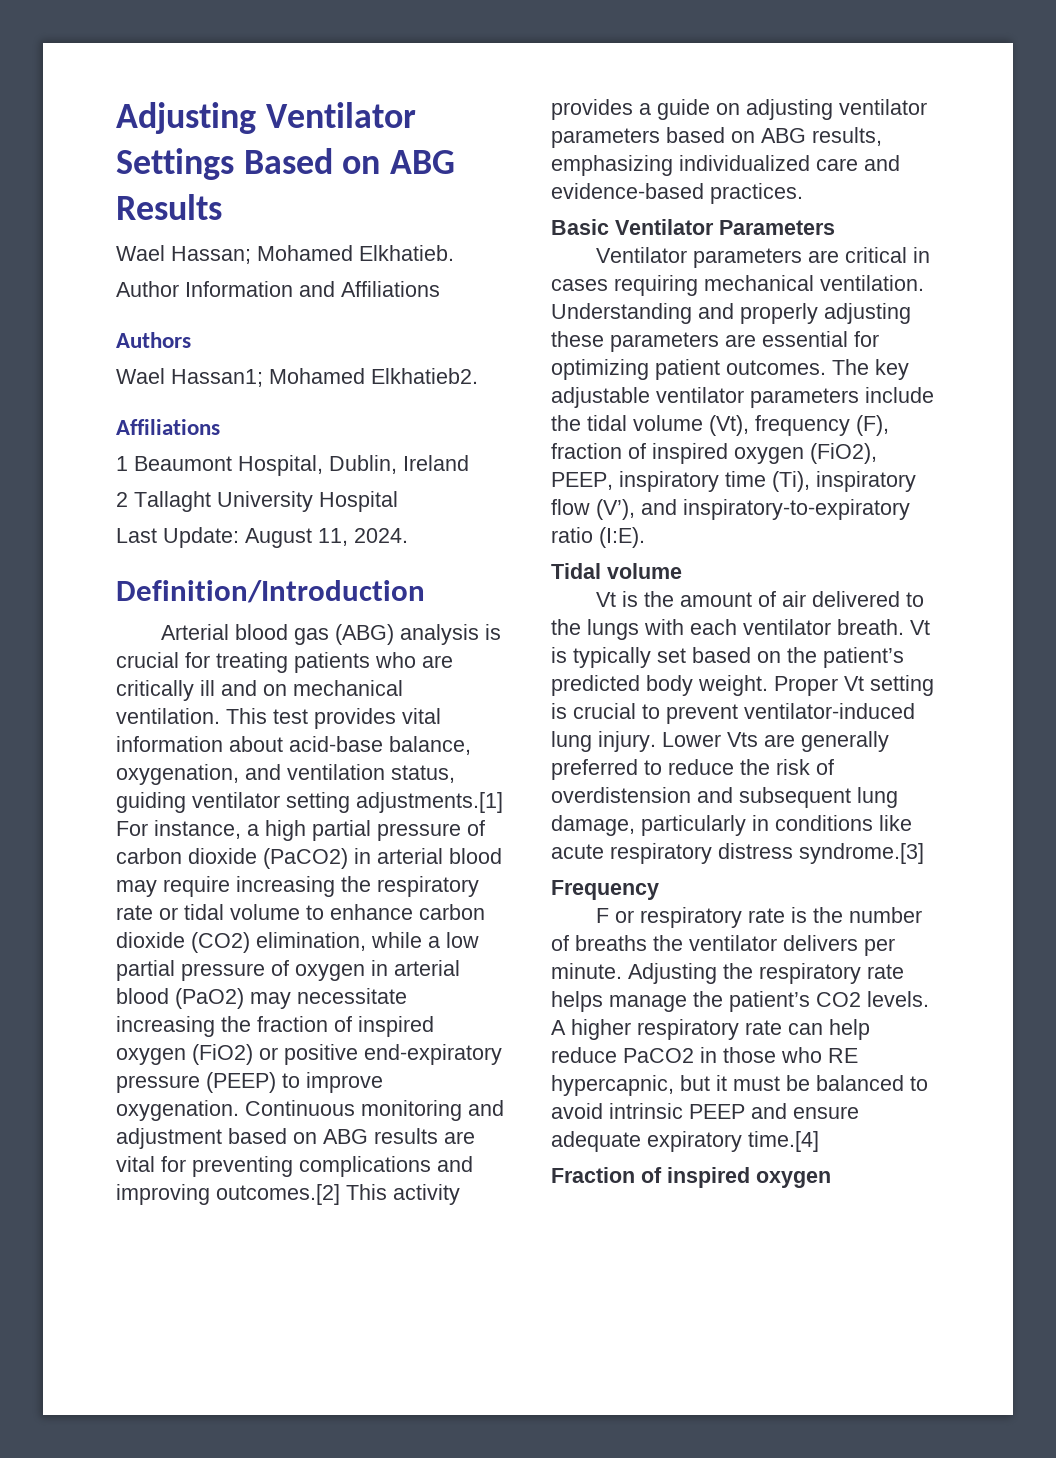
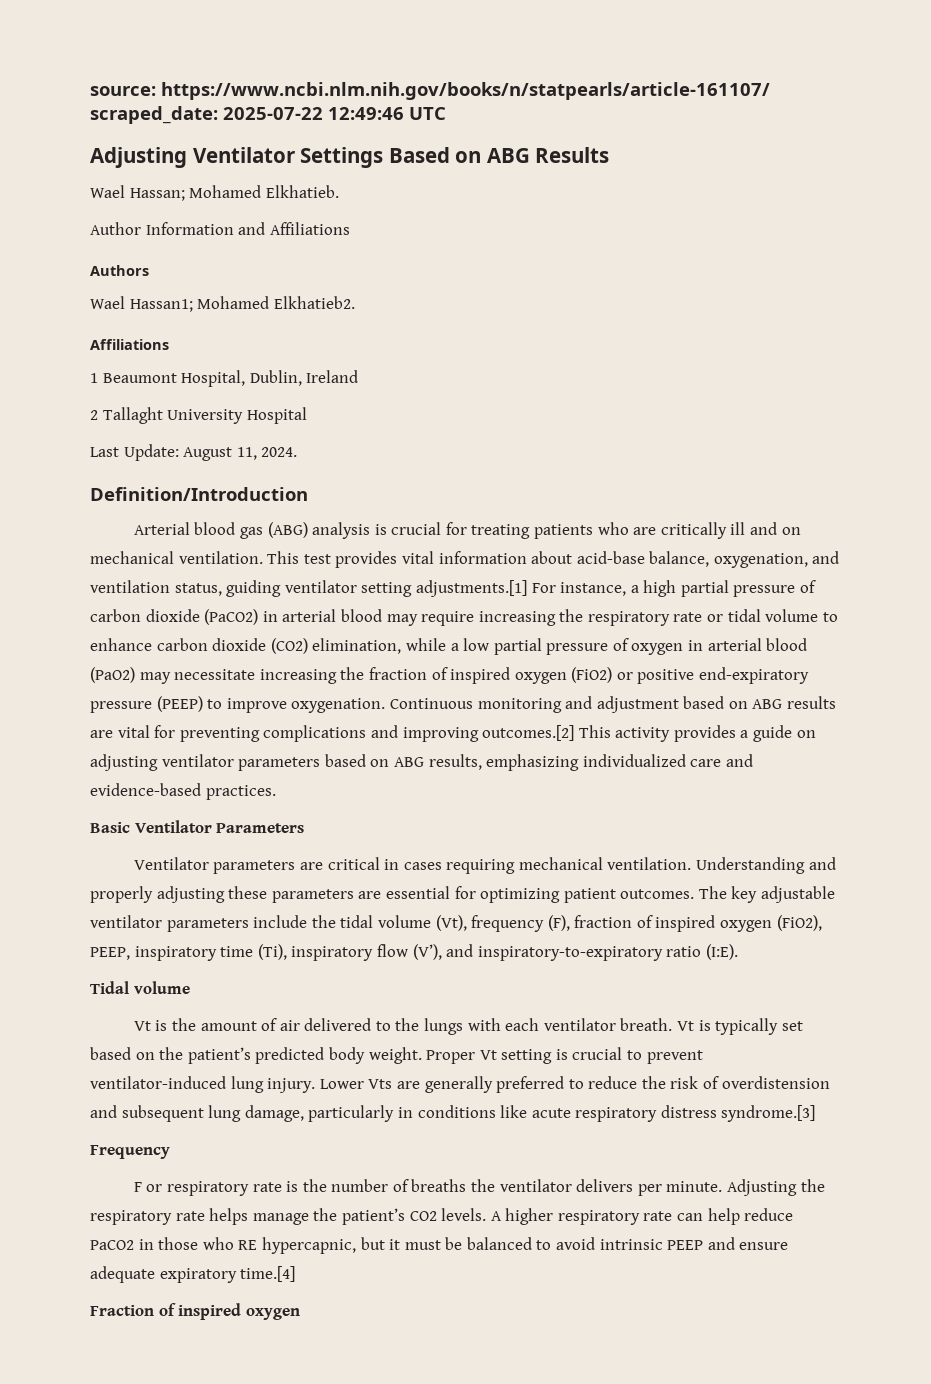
(116, 118) none -> [90,82,770,100] [90,106,446,124] source: https://www.ncbi.nlm.nih.gov/books/n/statpearls/article-161107/ scraped_date: 2025-07-22 12:49:46 UTC //

